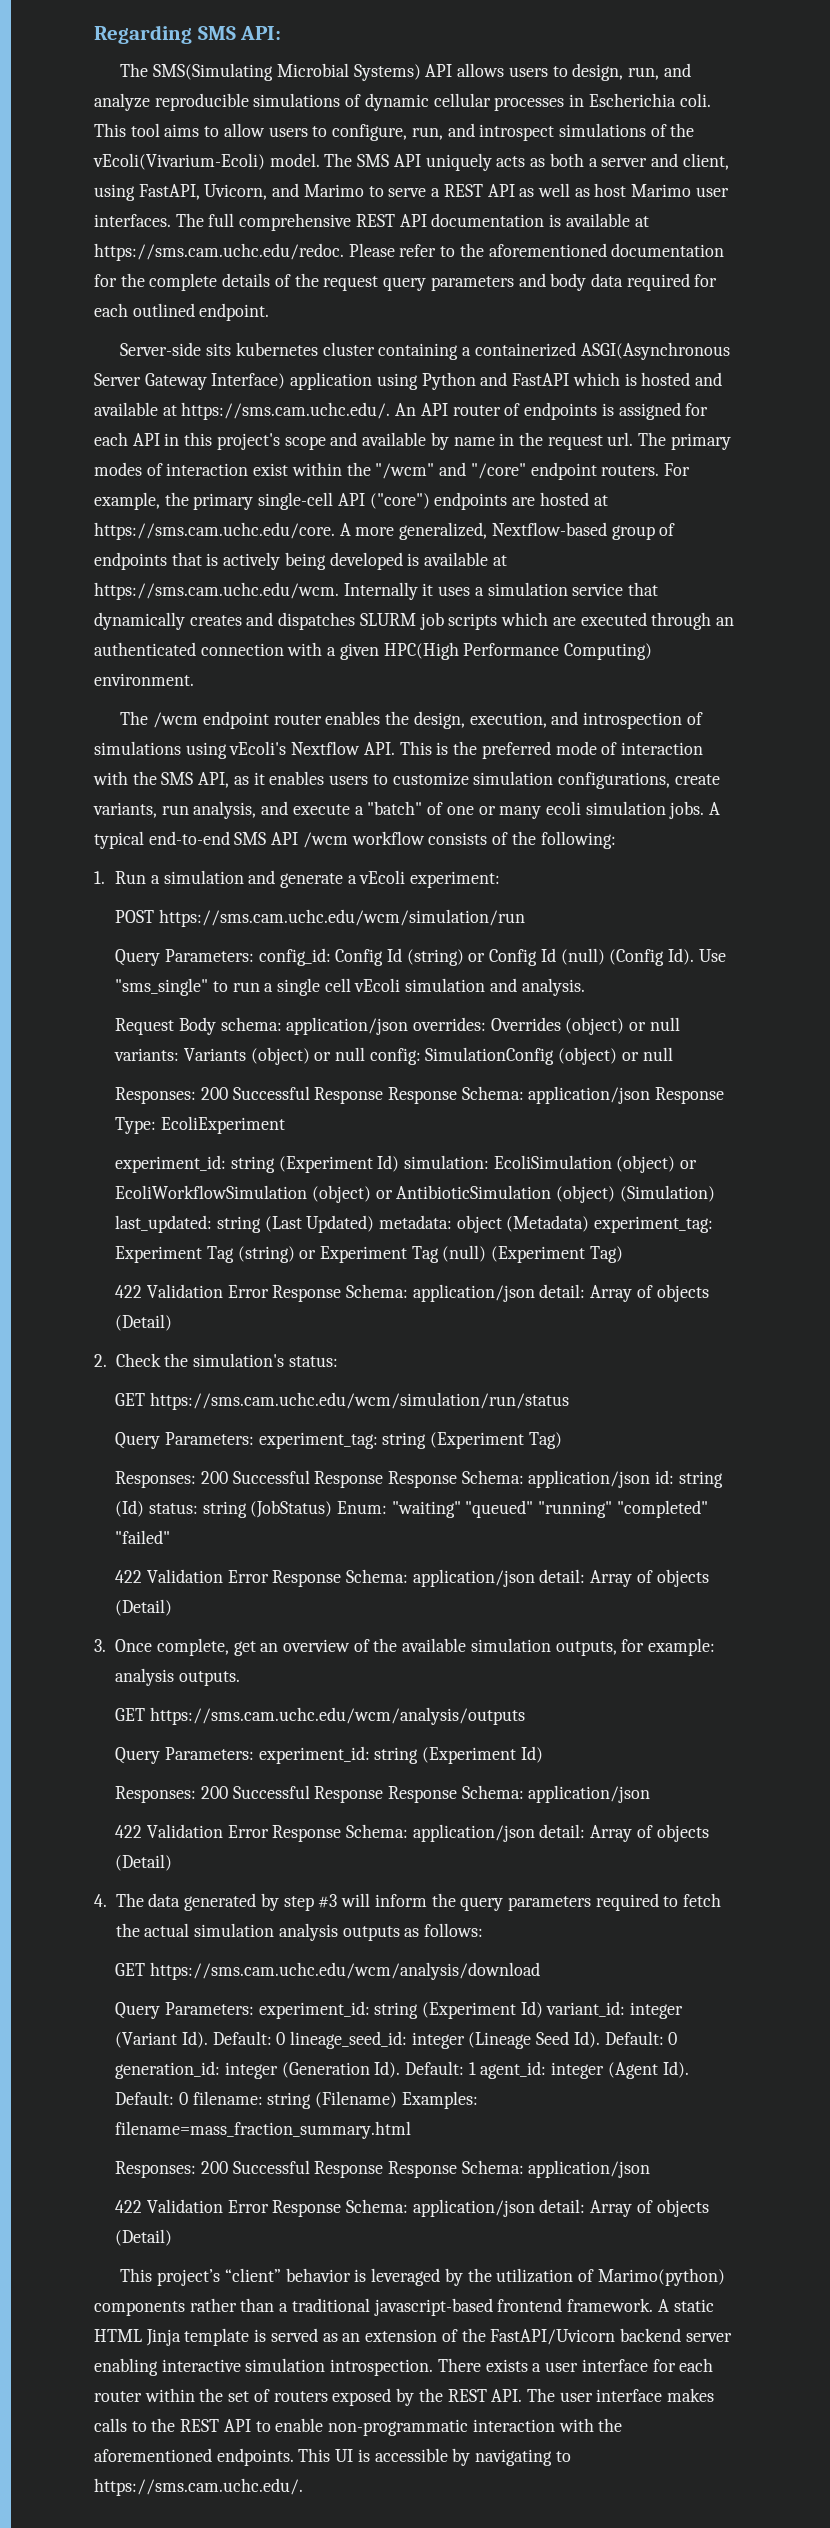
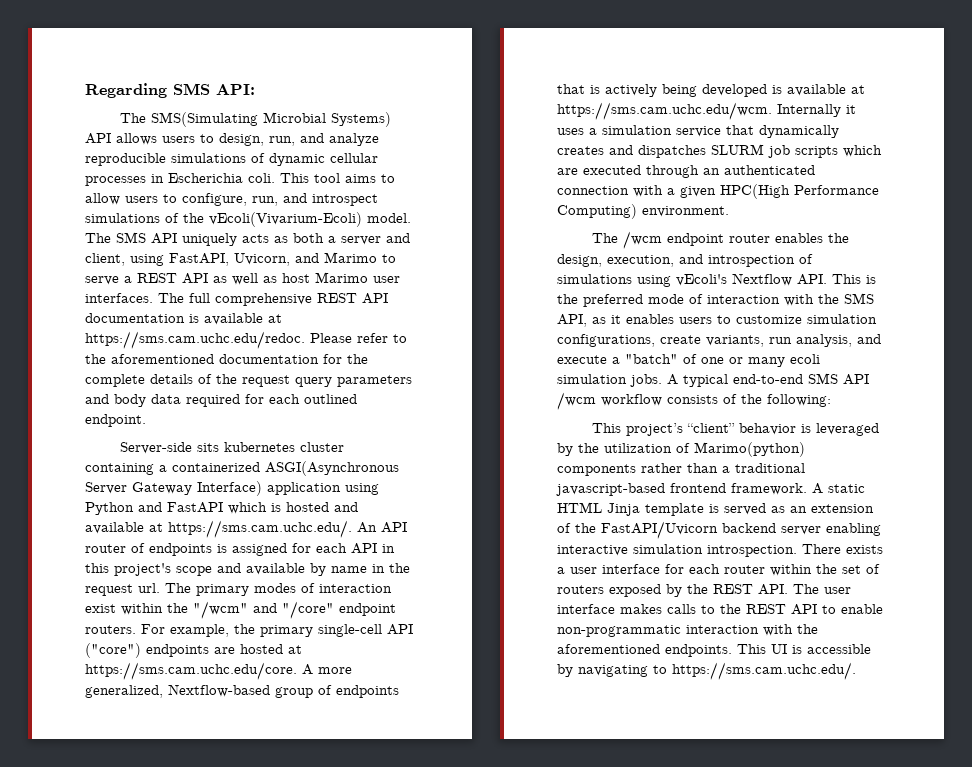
[94,870,501,888] [115,909,525,927] [115,948,726,966] [115,978,585,996] [115,1017,680,1035] [114,1047,673,1065] [115,1086,725,1104] [115,1116,285,1134] [115,1155,698,1173] [115,1185,715,1203] [115,1215,714,1233] [115,1245,623,1263] [115,1284,709,1302] [115,1314,173,1331] [94,1353,338,1367] [115,1392,569,1410] [115,1432,562,1449] [115,1470,723,1488] [115,1500,708,1518] [115,1530,171,1544] [115,1569,709,1587] [115,1599,173,1616] [94,1638,716,1656] [115,1668,240,1686] [115,1707,525,1725] [115,1746,543,1764] [115,1785,651,1803] [115,1824,709,1842] [115,1854,173,1871] [94,1893,722,1911] [115,1923,484,1941] [115,1962,540,1980] [115,2001,684,2019] [115,2031,678,2049] [115,2061,689,2079] [115,2091,478,2109] [115,2121,412,2139] [115,2160,651,2178] [115,2199,709,2217] [115,2229,173,2246] // 1. Run a simulation and generate a vEcoli experiment: // POST https://sms.cam.uchc.edu/wcm/simulation/run // Query Parameters: config_id: Config Id (string) or Config Id (null) (Config Id). Use "sms_single" to run a single cell vEcoli simulation and analysis. // Request Body schema: application/json overrides: Overrides (object) or null variants: Variants (object) or null config: SimulationConfig (object) or null // Responses: 200 Successful Response Response Schema: application/json Response Type: EcoliExperiment // experiment_id: string (Experiment Id) simulation: EcoliSimulation (object) or EcoliWorkflowSimulation (object) or AntibioticSimulation (object) (Simulation) last_updated: string (Last Updated) metadata: object (Metadata) experiment_tag: Experiment Tag (string) or Experiment Tag (null) (Experiment Tag) // 422 Validation Error Response Schema: application/json detail: Array of objects (Detail) // 2. Check the simulation's status: // GET https://sms.cam.uchc.edu/wcm/simulation/run/status // Query Parameters: experiment_tag: string (Experiment Tag) // Responses: 200 Successful Response Response Schema: application/json id: string (Id) status: string (JobStatus) Enum: "waiting" "queued" "running" "completed" "failed" // 422 Validation Error Response Schema: application/json detail: Array of objects (Detail) // 3. Once complete, get an overview of the available simulation outputs, for example: analysis outputs. // GET https://sms.cam.uchc.edu/wcm/analysis/outputs // Query Parameters: experiment_id: string (Experiment Id) // Responses: 200 Successful Response Response Schema: application/json // 422 Validation Error Response Schema: application/json detail: Array of objects (Detail) // 4. The data generated by step #3 will inform the query parameters required to fetch the actual simulation analysis outputs as follows: // GET https://sms.cam.uchc.edu/wcm/analysis/download // Query Parameters: experiment_id: string (Experiment Id) variant_id: integer (Variant Id). Default: 0 lineage_seed_id: integer (Lineage Seed Id). Default: 0 generation_id: integer (Generation Id). Default: 1 agent_id: integer (Agent Id). Default: 0 filename: string (Filename) Examples: filename=mass_fraction_summary.html // Responses: 200 Successful Response Response Schema: application/json // 422 Validation Error Response Schema: application/json detail: Array of objects (Detail) -> (831, 400) none

